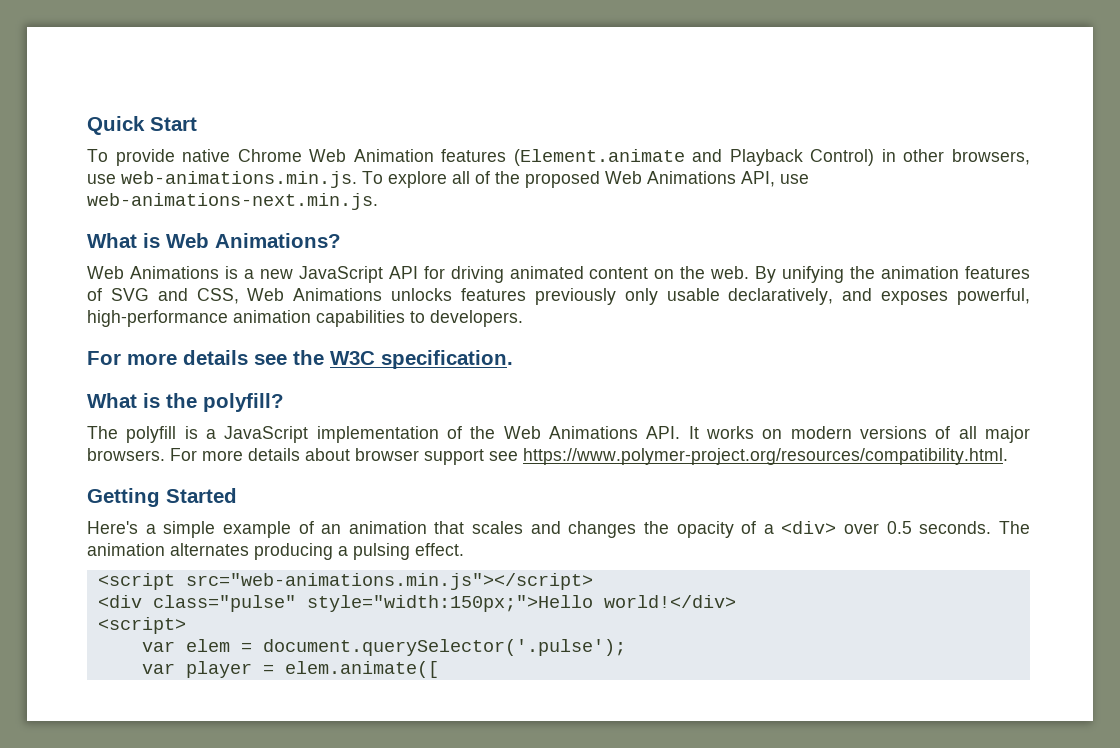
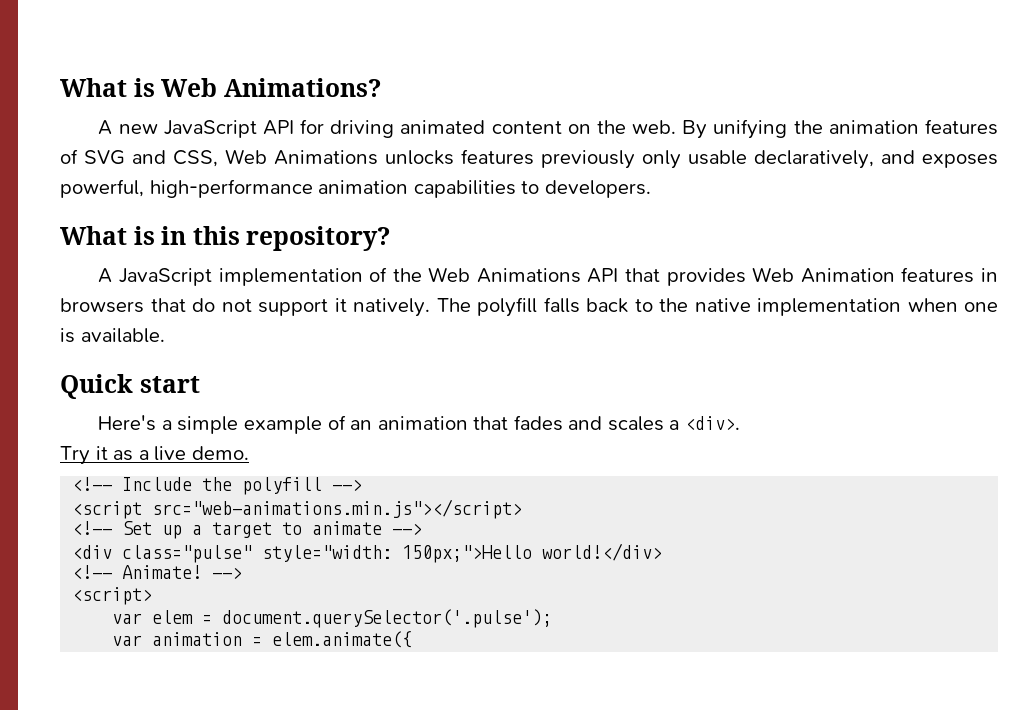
[87,116,197,135] [87,149,1030,166] [87,171,809,188] [87,193,378,210] Quick Start // To provide native Chrome Web Animation features (Element.animate and Playback Control) in other browsers, use web-animations.min.js. To explore all of the proposed Web Animations API, use web-animations-next.min.js. // -> (60, 87) none
[87,266,254,279] Web Animations is a -> [98,120,113,135] A
[87,350,513,369] [87,393,284,412] [87,426,216,443] For more details see the W3C specification. // What is the polyfill? // The polyfill is a -> [60,226,391,251] [98,268,113,283] What is in this repository? // A
[646,426,1031,443] [87,448,1008,465] [87,488,237,507] API. It works on modern versions of all major browsers. For more details about browser support see https://www.polymer-project.org/resources/compatibility.html. // Getting Started -> [587,267,998,286] [60,297,998,317] [60,328,165,343] [60,374,200,399] API that provides Web Animation features in browsers that do not support it natively. The polyfill falls back to the native implementation when one is available. // Quick start
[472,521,1031,538] [87,543,464,560] [97,573,593,590] scales and changes the opacity of a <div> over 0.5 seconds. The animation alternates producing a pulsing effect. // <script src="web-animations.min.js"></script> -> [513,415,740,431] [60,446,249,465] [72,477,363,495] [72,499,523,519] [72,521,423,539] fades and scales a <div>. // Try it as a live demo. // <!-- Include the polyfill --> // <script src="web-animations.min.js"></script> // <!-- Set up a target to animate -->
[306,595,593,612] style="width:150px;">Hello -> [262,545,533,563] style="width: 150px;">Hello
(736, 601) none -> [72,565,243,579] // <!-- Animate! -->
[185,661,439,678] player = elem.animate([ -> [152,631,413,648] animation = elem.animate({

